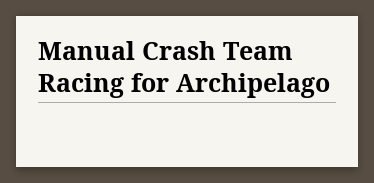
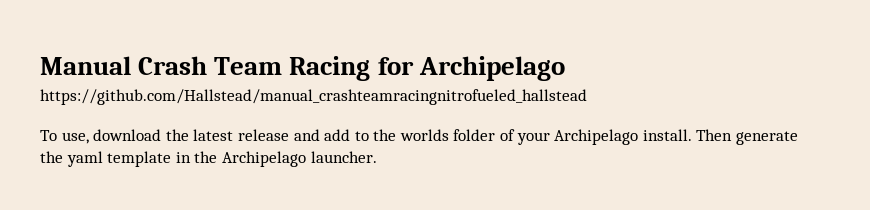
(330, 85) none -> [40,89,587,105] [40,129,799,145] [40,151,377,167] // https://github.com/Hallstead/manual_crashteamracingnitrofueled_hallstead // To use, download the latest release and add to the worlds folder of your Archipelago install. Then generate the yaml template in the Archipelago launcher.

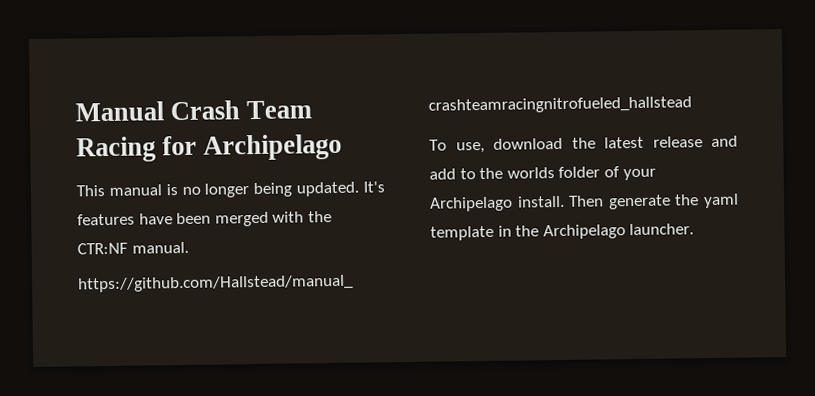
(565, 68) none -> [76,181,385,198] [77,211,332,227] [77,241,189,255] // This manual is no longer being updated. It's features have been merged with the CTR:NF manual.

